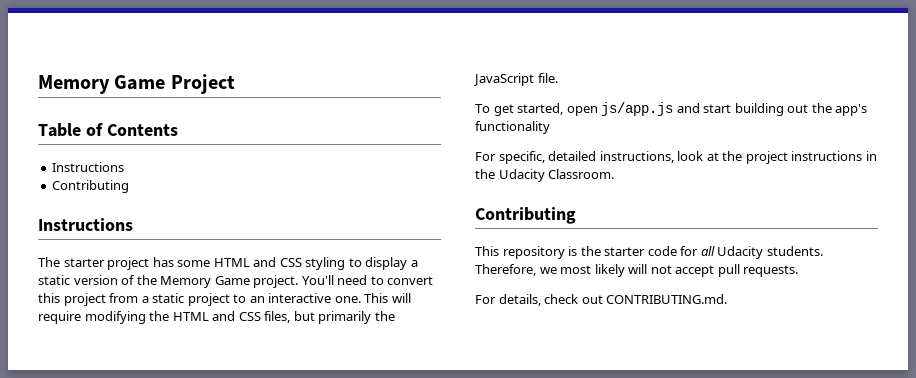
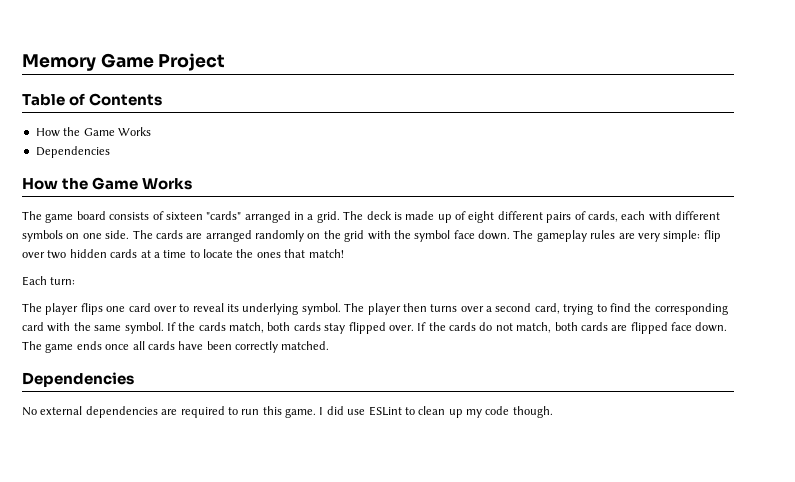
[52,162,125,172] [52,180,130,193] [38,218,133,231] [38,257,418,270] [38,275,434,288] [38,293,411,306] [38,311,395,324] [473,73,558,86] [475,102,868,116] [475,121,550,134] [475,151,877,164] [475,169,615,182] [475,207,576,224] [475,246,823,259] [475,264,799,277] [475,294,728,306] Instructions // Contributing // Instructions // The starter project has some HTML and CSS styling to display a static version of the Memory Game project. You'll need to convert this project from a static project to an interactive one. This will require modifying the HTML and CSS files, but primarily the JavaScript file. // To get started, open js/app.js and start building out the app's functionality // For specific, detailed instructions, look at the project instructions in the Udacity Classroom. // Contributing // This repository is the starter code for all Udacity students. Therefore, we most likely will not accept pull requests. // For details, check out CONTRIBUTING.md. -> [35,127,151,137] [35,146,110,158] [22,177,193,190] [22,211,720,223] [22,230,721,242] [22,249,344,259] [22,276,76,286] [22,303,728,315] [22,322,728,334] [22,341,330,353] [22,372,134,387] [22,406,553,418] How the Game Works // Dependencies // How the Game Works // The game board consists of sixteen "cards" arranged in a grid. The deck is made up of eight different pairs of cards, each with different symbols on one side. The cards are arranged randomly on the grid with the symbol face down. The gameplay rules are very simple: flip over two hidden cards at a time to locate the ones that match! // Each turn: // The player flips one card over to reveal its underlying symbol. The player then turns over a second card, trying to find the corresponding card with the same symbol. If the cards match, both cards stay flipped over. If the cards do not match, both cards are flipped face down. The game ends once all cards have been correctly matched. // Dependencies // No external dependencies are required to run this game. I did use ESLint to clean up my code though.

